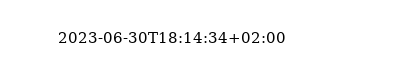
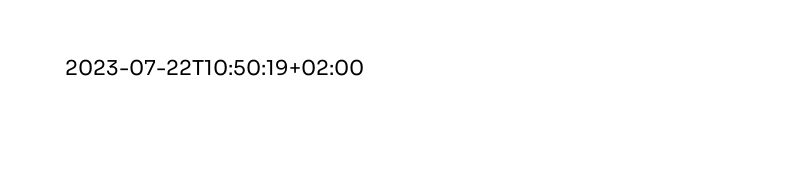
[58,32,286,43] 2023-06-30T18:14:34+02:00 -> [65,59,364,76] 2023-07-22T10:50:19+02:00

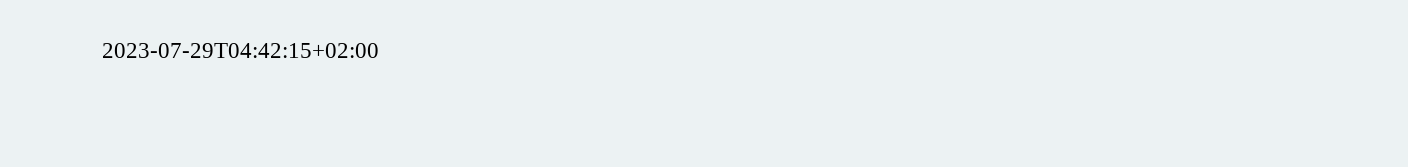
[65,59,364,76] 2023-07-22T10:50:19+02:00 -> [102,43,379,58] 2023-07-29T04:42:15+02:00

